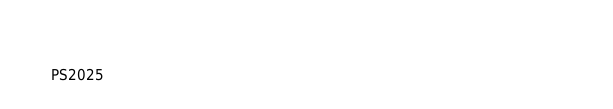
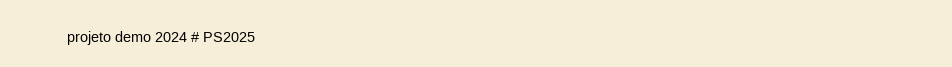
(51, 74) none -> [67,31,199,45] projeto demo 2024 #

